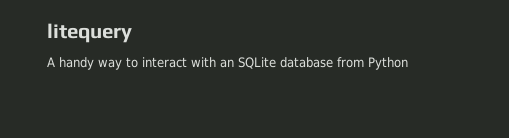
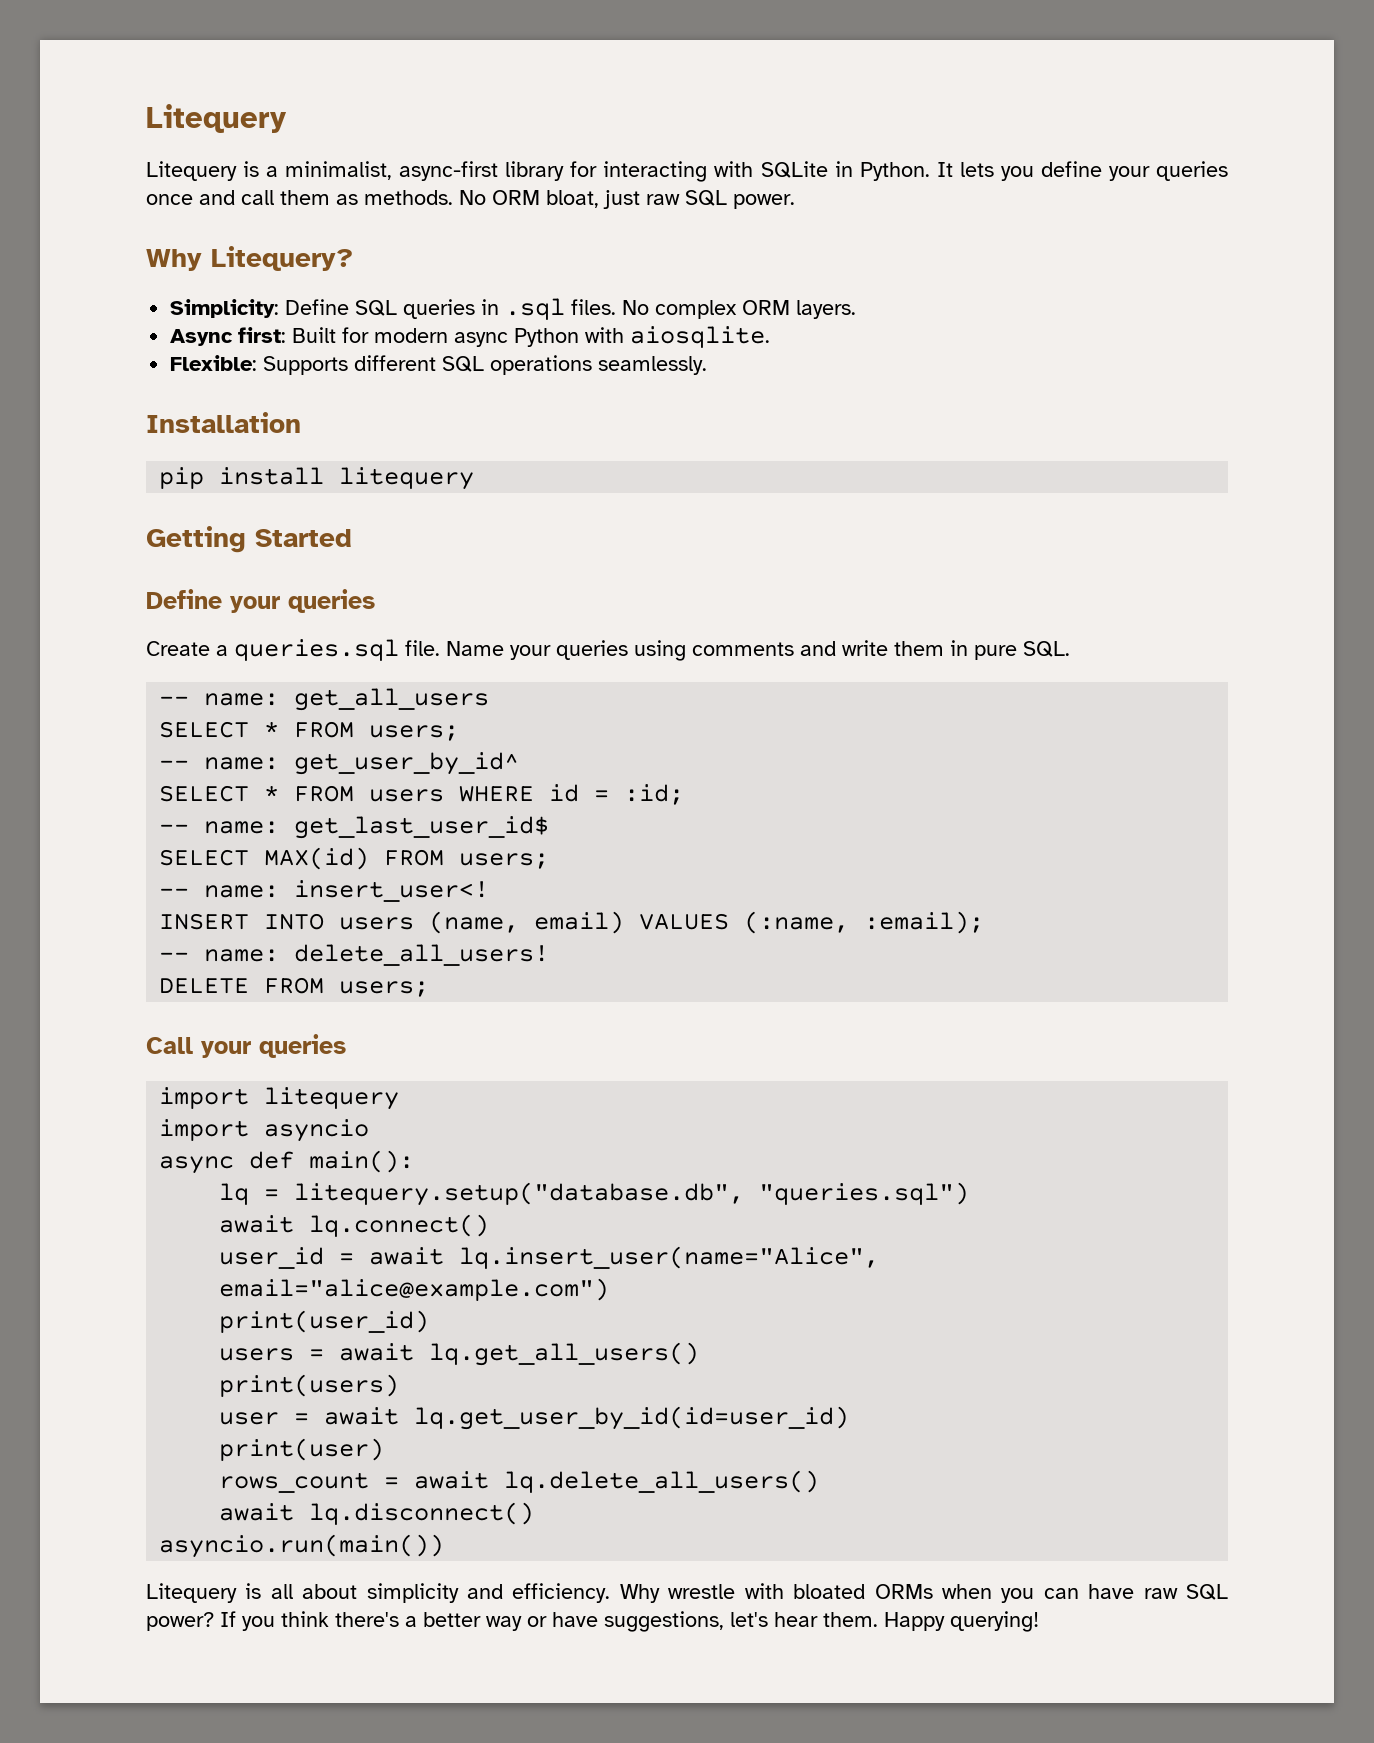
[47,23,132,43] [47,57,408,70] litequery // A handy way to interact with an SQLite database from Python -> [146,104,287,133] [146,161,1228,182] [146,190,795,209] [146,246,353,271] [170,298,857,320] [170,326,771,348] [170,355,708,375] [146,412,301,433] [159,467,475,490] [146,526,352,553] [146,589,375,613] [146,639,1070,661] [159,688,490,711] [159,721,460,741] [159,752,520,775] [159,784,685,805] [159,816,550,839] [159,847,550,870] [159,880,490,902] [159,911,985,934] [159,944,550,966] [159,977,430,997] [146,1034,346,1058] [159,1087,400,1110] [159,1119,370,1142] [159,1150,415,1174] [219,1182,970,1206] [219,1214,490,1237] [219,1246,880,1269] [219,1278,610,1301] [219,1310,430,1333] [219,1342,700,1366] [219,1374,400,1397] [219,1406,850,1430] [219,1438,385,1461] [219,1470,820,1493] [219,1502,535,1525] [159,1534,445,1558] [146,1583,1228,1603] [146,1611,1039,1632] Litequery // Litequery is a minimalist, async-first library for interacting with SQLite in Python. It lets you define your queries once and call them as methods. No ORM bloat, just raw SQL power. // Why Litequery? // Simplicity: Define SQL queries in .sql files. No complex ORM layers. // Async first: Built for modern async Python with aiosqlite. // Flexible: Supports different SQL operations seamlessly. // Installation // pip install litequery // Getting Started // Define your queries // Create a queries.sql file. Name your queries using comments and write them in pure SQL. // -- name: get_all_users // SELECT * FROM users; // -- name: get_user_by_id^ // SELECT * FROM users WHERE id = :id; // -- name: get_last_user_id$ // SELECT MAX(id) FROM users; // -- name: insert_user<! // INSERT INTO users (name, email) VALUES (:name, :email); // -- name: delete_all_users! // DELETE FROM users; // Call your queries // import litequery // import asyncio // async def main(): // lq = litequery.setup("database.db", "queries.sql") // await lq.connect() // user_id = await lq.insert_user(name="Alice", email="alice@example.com") // print(user_id) // users = await lq.get_all_users() // print(users) // user = await lq.get_user_by_id(id=user_id) // print(user) // rows_count = await lq.delete_all_users() // await lq.disconnect() // asyncio.run(main()) // Litequery is all about simplicity and efficiency. Why wrestle with bloated ORMs when you can have raw SQL power? If you think there's a better way or have suggestions, let's hear them. Happy querying!

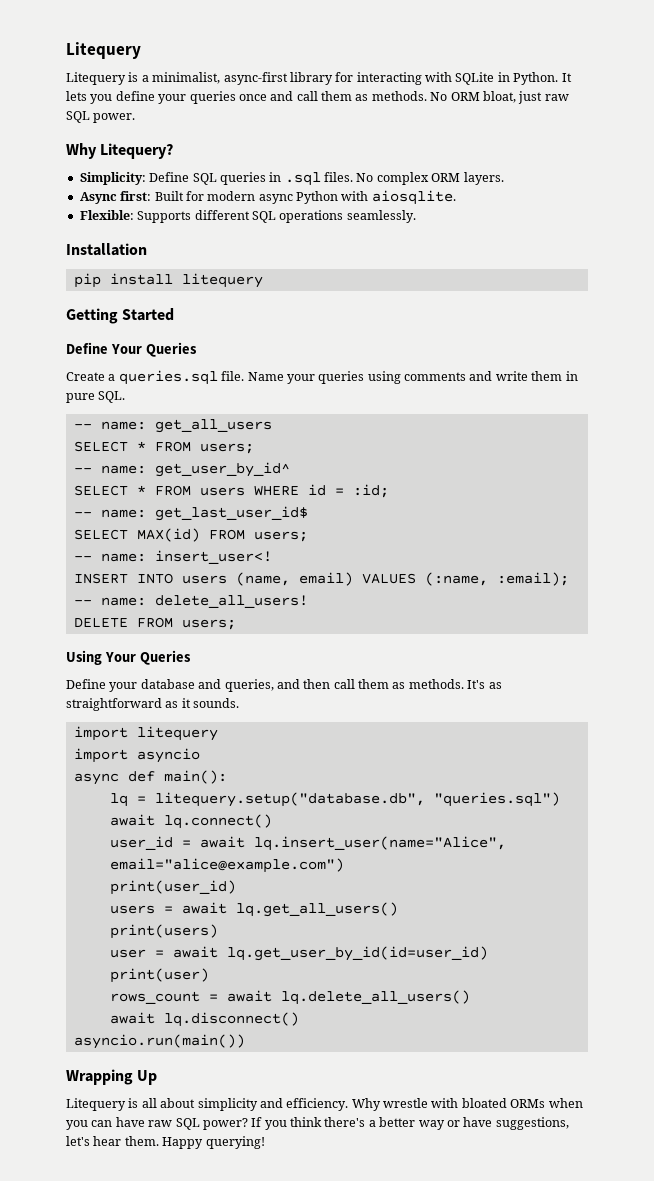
[230,589,375,613] your queries -> [110,342,197,357] Your Queries
[146,1034,346,1058] Call your queries -> [66,650,191,665] [66,679,502,692] [66,698,240,711] Using Your Queries // Define your database and queries, and then call them as methods. It's as straightforward as it sounds.
(445, 1546) none -> [66,1069,158,1085] // Wrapping Up

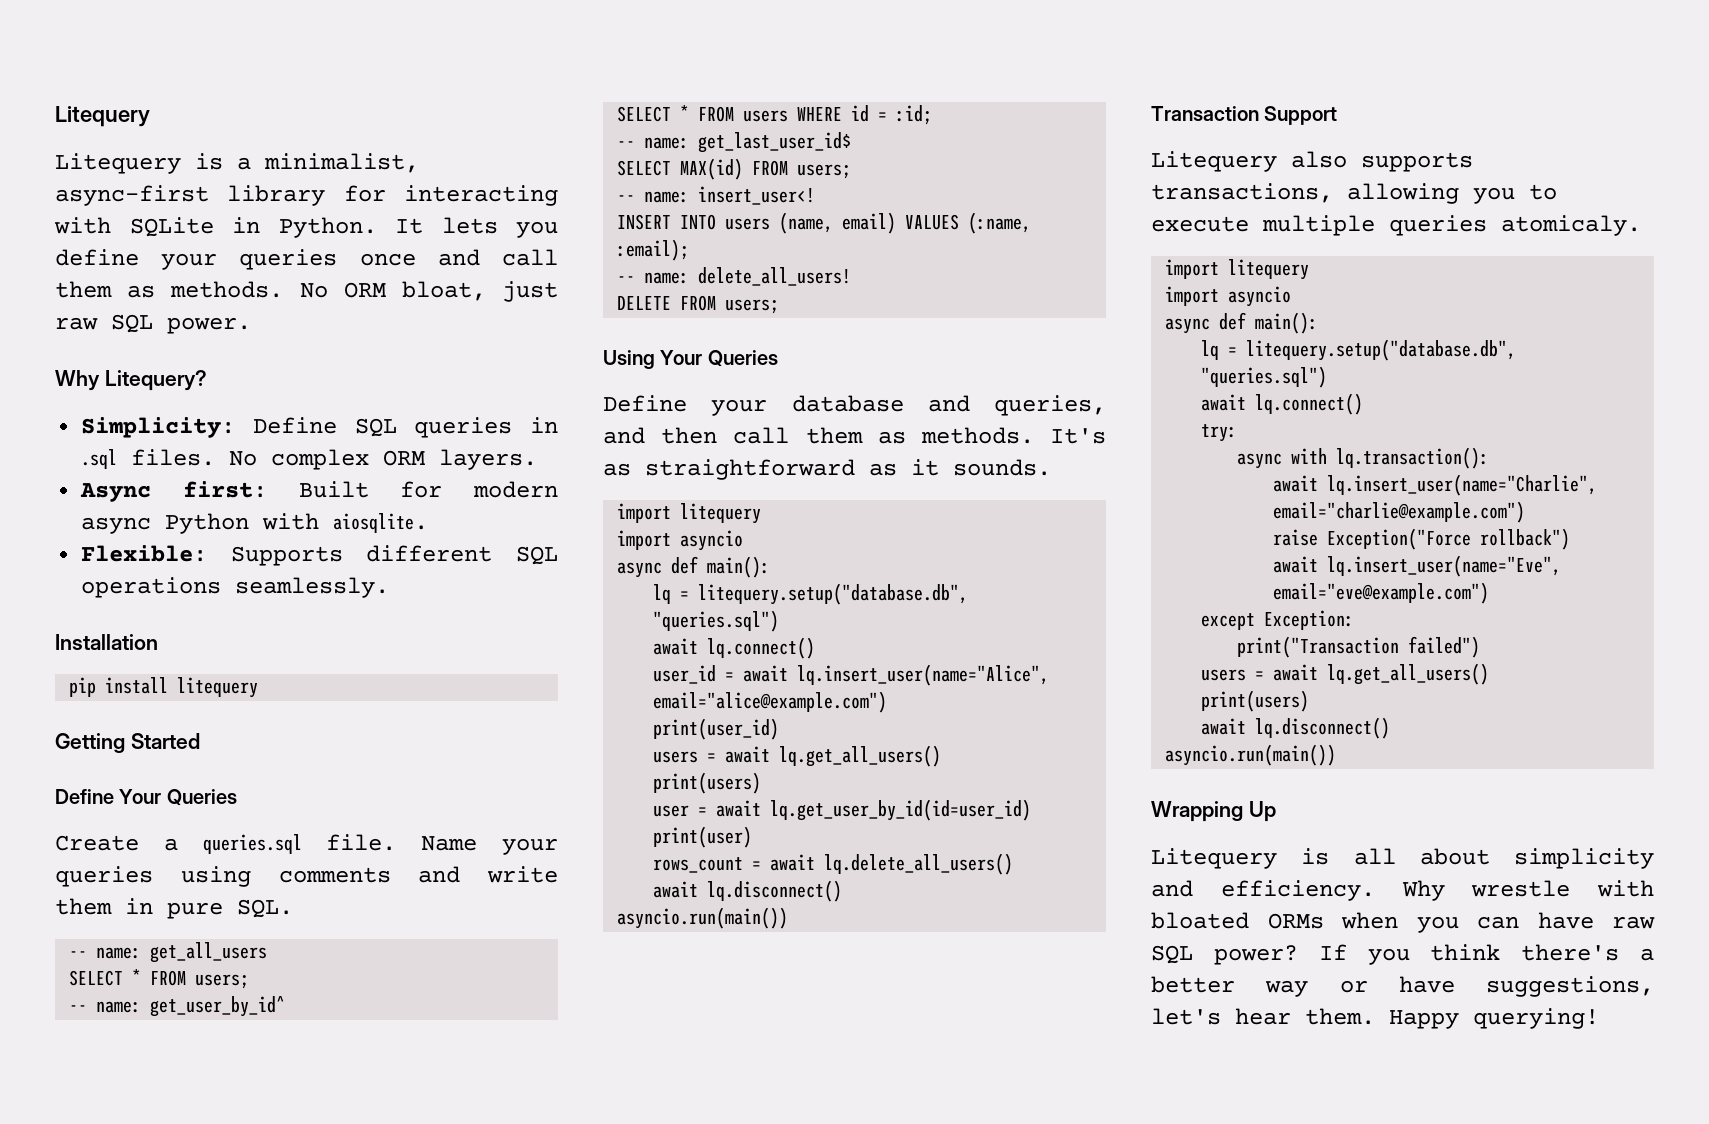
(245, 1041) none -> [1151,106,1338,125] [1151,151,1473,172] [1151,183,1557,204] [1151,215,1641,236] [1165,259,1310,280] [1165,286,1292,307] [1165,312,1319,334] [1201,339,1517,361] [1201,366,1328,388] [1201,393,1364,415] [1201,424,1238,442] [1237,447,1490,469] [1273,474,1598,496] [1273,501,1526,523] [1273,528,1571,550] [1273,555,1562,577] [1273,582,1490,604] [1201,610,1355,630] [1237,636,1481,658] [1201,663,1490,685] [1201,690,1310,712] [1201,717,1391,739] [1165,744,1337,766] // Transaction Support // Litequery also supports transactions, allowing you to execute multiple queries atomicaly. // import litequery // import asyncio // async def main(): // lq = litequery.setup("database.db", "queries.sql") // await lq.connect() // try: // async with lq.transaction(): // await lq.insert_user(name="Charlie", email="charlie@example.com") // raise Exception("Force rollback") // await lq.insert_user(name="Eve", email="eve@example.com") // except Exception: // print("Transaction failed") // users = await lq.get_all_users() // print(users) // await lq.disconnect() // asyncio.run(main())

